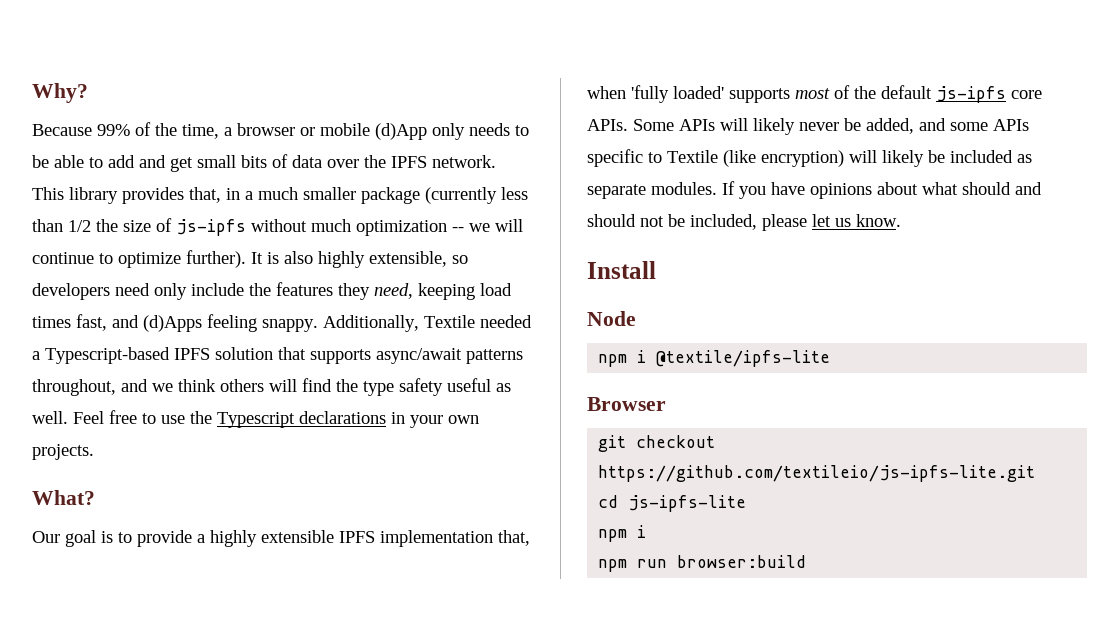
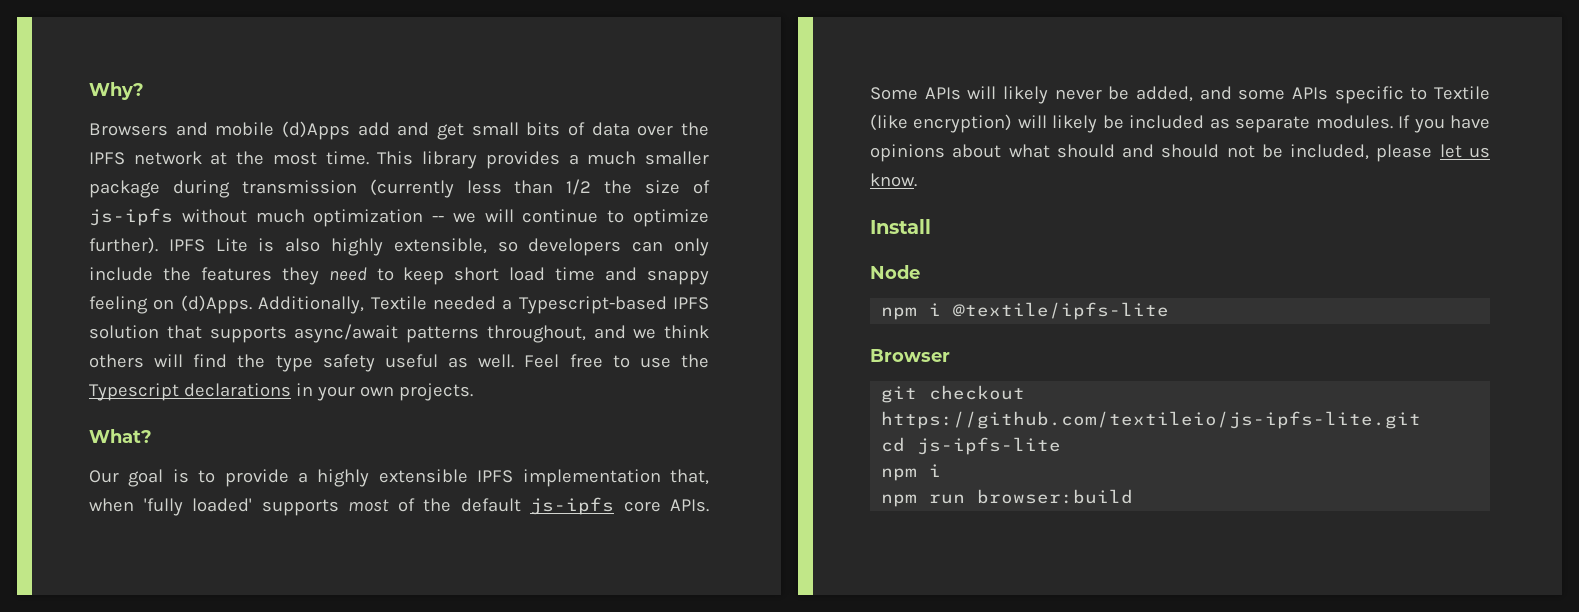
[32,122,529,140] [32,155,103,168] Because 99% of the time, a browser or mobile (d)App only needs to be able to -> [89,121,350,140] Browsers and mobile (d)Apps
[432,155,496,168] network. -> [133,151,369,165] network at the most time.
[189,187,240,203] that, in -> (560, 160) none
(420, 195) none -> [172,180,357,198] during transmission
[251,252,263,264] It -> [168,238,248,252] IPFS Lite
[115,283,150,296] need -> [632,241,664,252] can
[374,283,512,300] [32,314,318,332] need, keeping load times fast, and (d)Apps feeling snappy. -> [328,267,710,285] [89,295,252,314] need to keep short load time and snappy feeling on (d)Apps.

